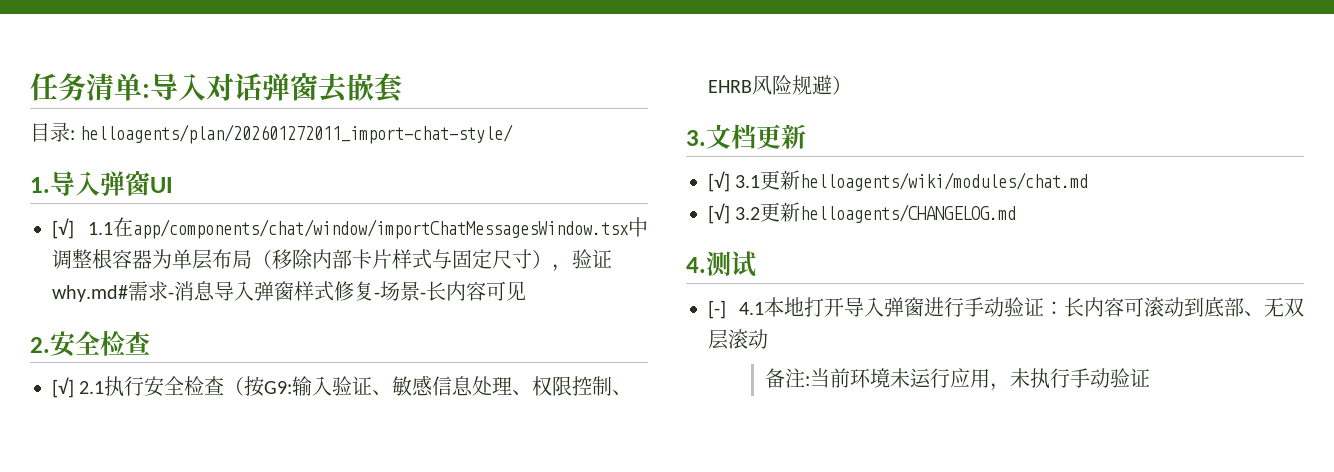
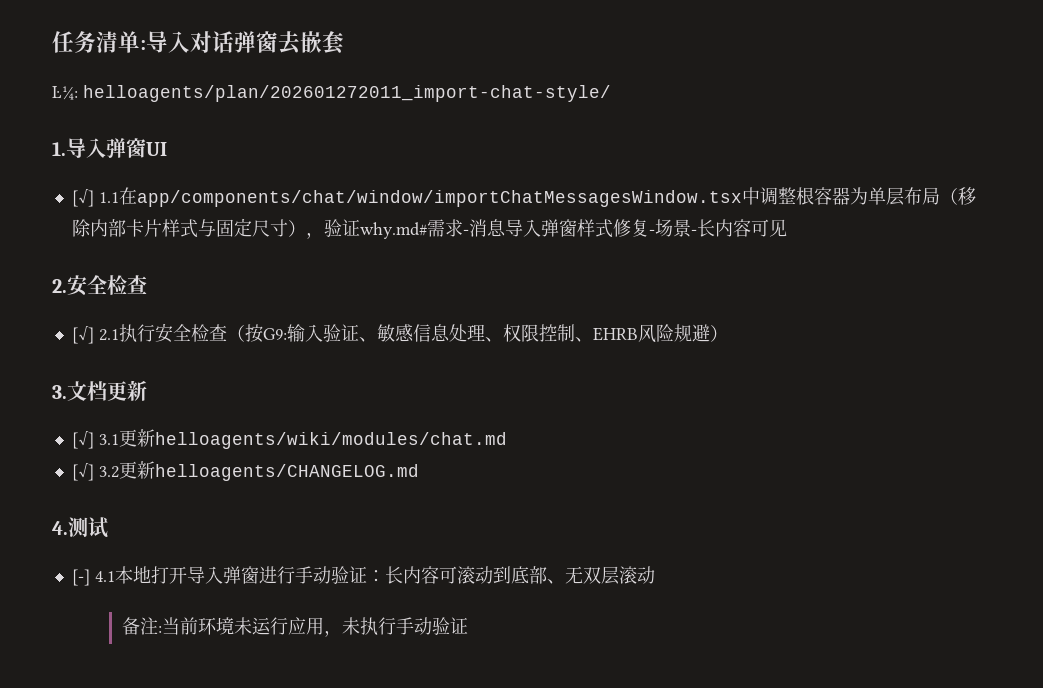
[30,122,75,142] 目录: -> [52,86,78,100] Ŀ¼:

